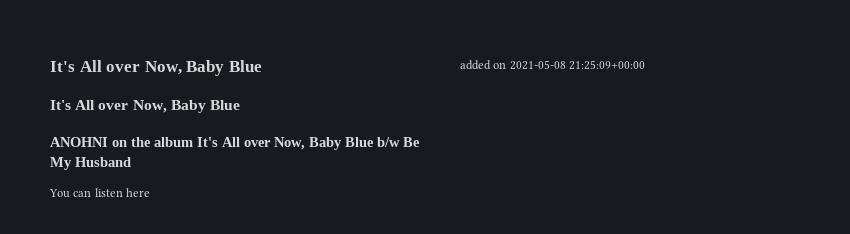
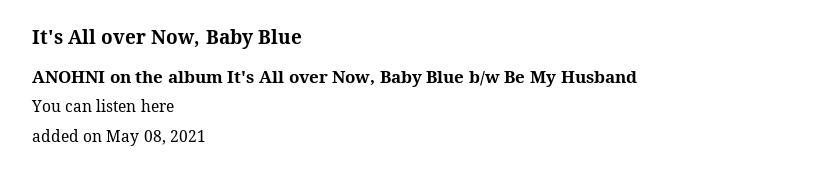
[50,60,262,76] [50,100,240,113] It's All over Now, Baby Blue // It's All over Now, Baby Blue -> [32,29,302,49] It's All over Now, Baby Blue
[509,60,646,70] 2021-05-08 21:25:09+00:00 -> [106,130,206,146] May 08, 2021

